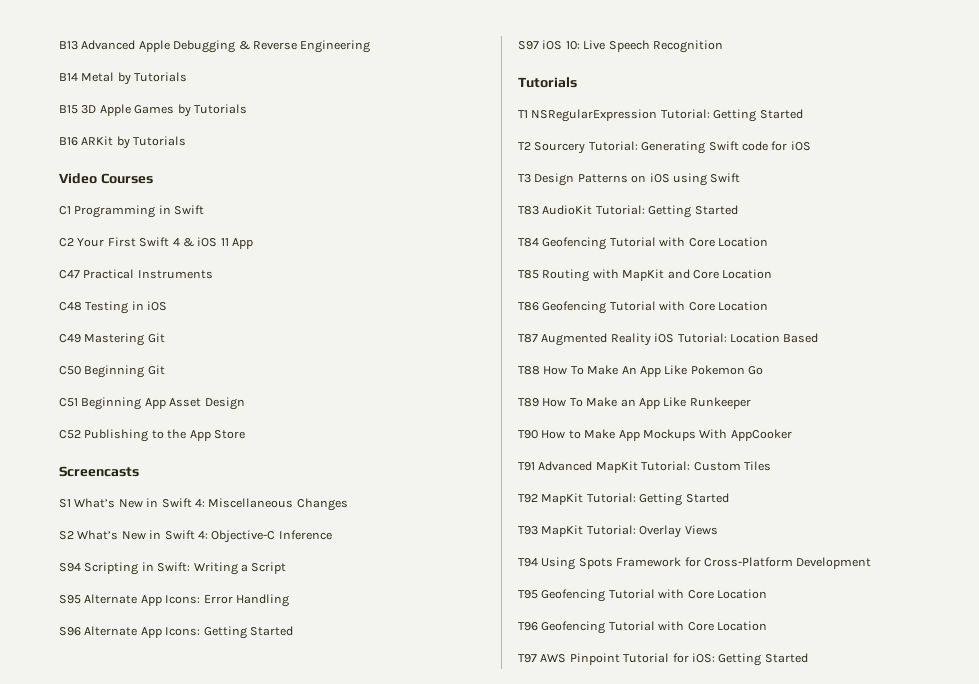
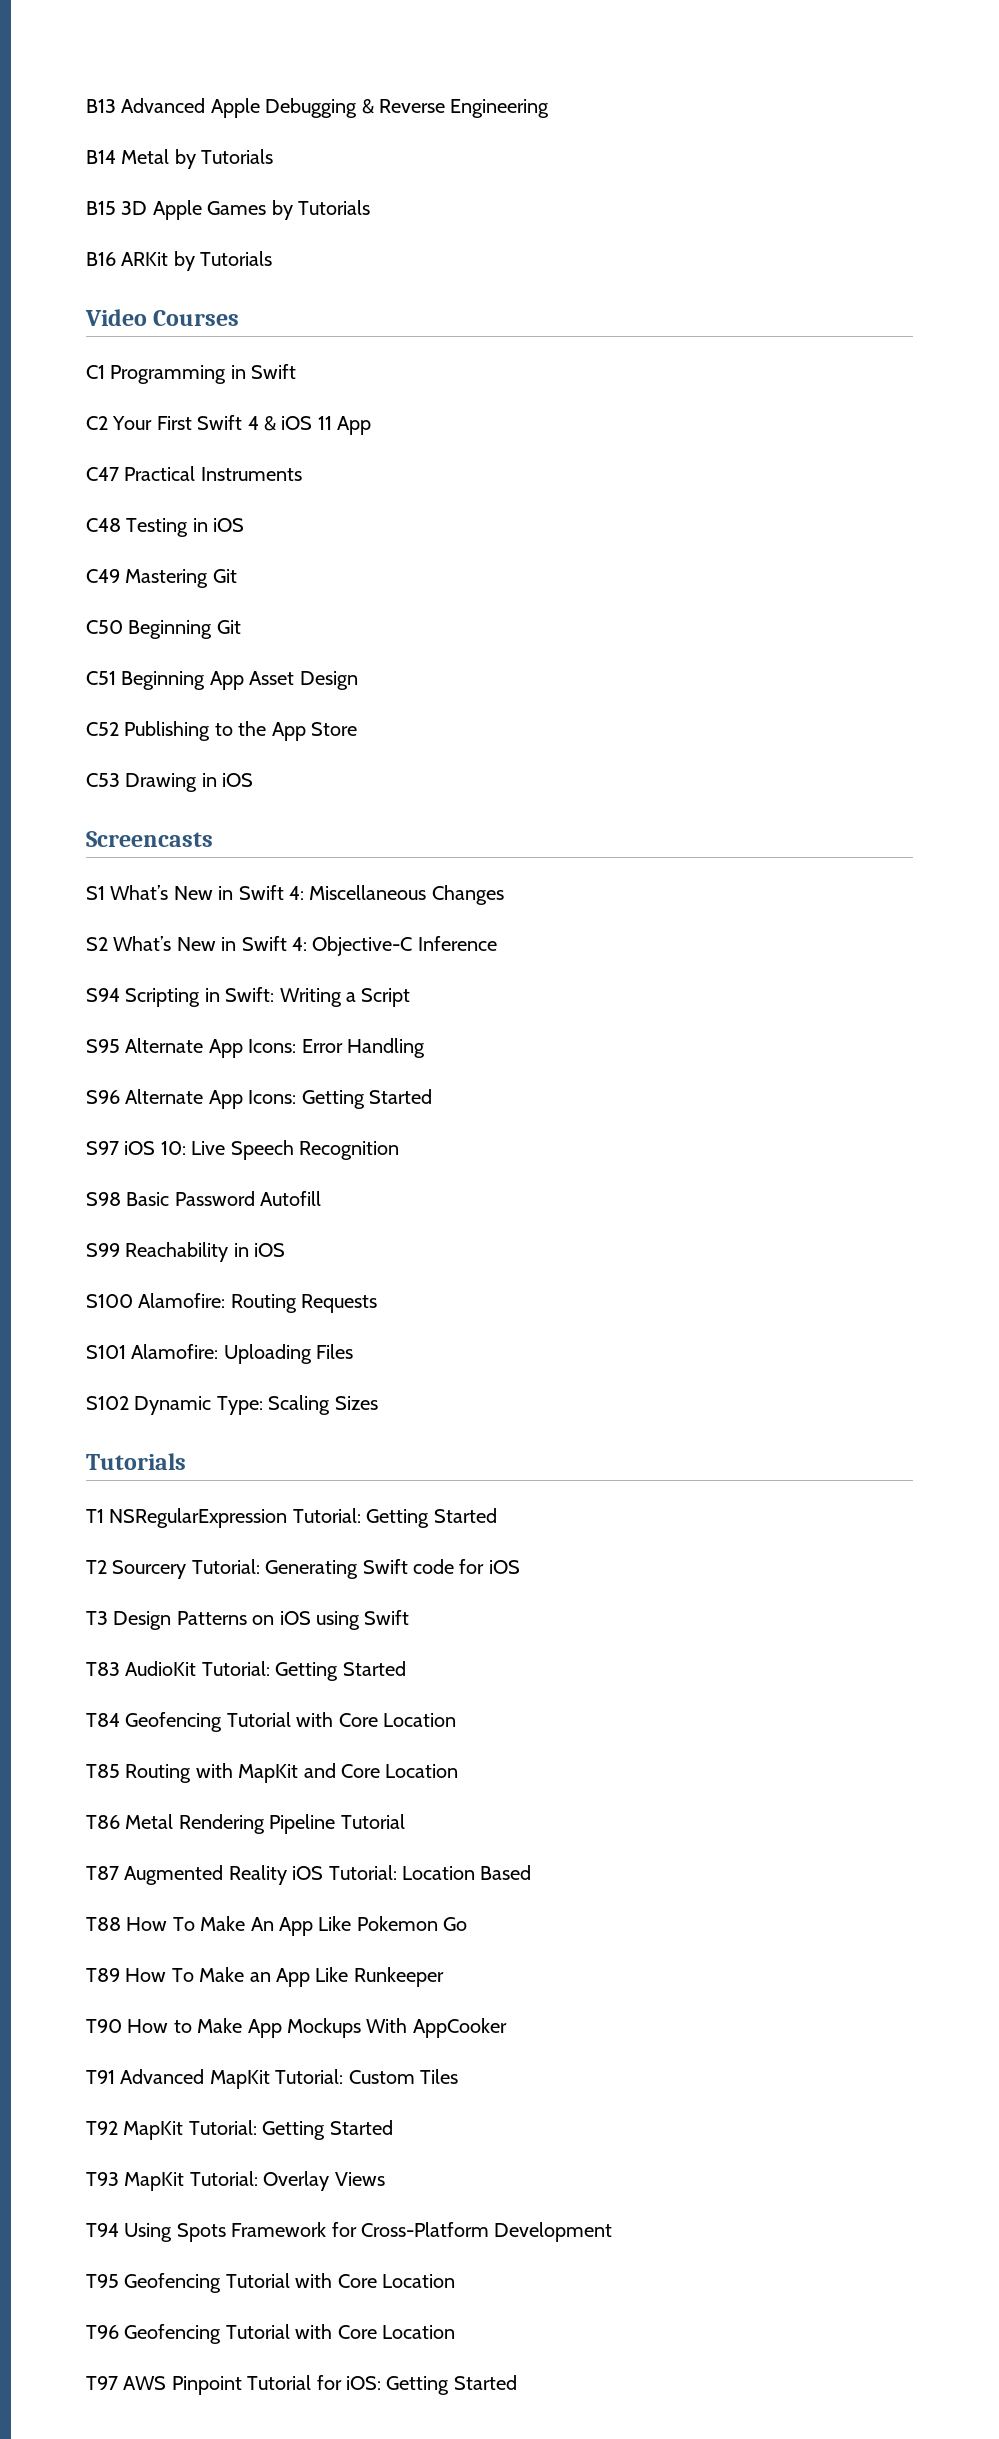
(245, 434) none -> [86,773,254,792] // C53 Drawing in iOS
(723, 46) none -> [86,1191,322,1206] [86,1242,286,1262] [86,1293,378,1313] [86,1344,354,1364] [86,1395,378,1415] // S98 Basic Password Autofill // S99 Reachability in iOS // S100 Alamofire: Routing Requests // S101 Alamofire: Uploading Files // S102 Dynamic Type: Scaling Sizes
[542,301,768,314] Geofencing Tutorial with Core Location -> [125,1814,405,1834] Metal Rendering Pipeline Tutorial

